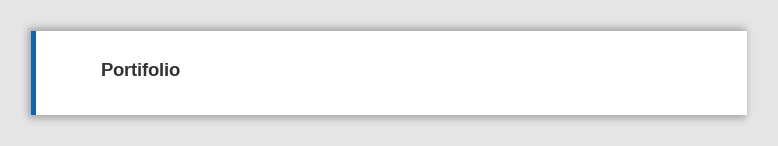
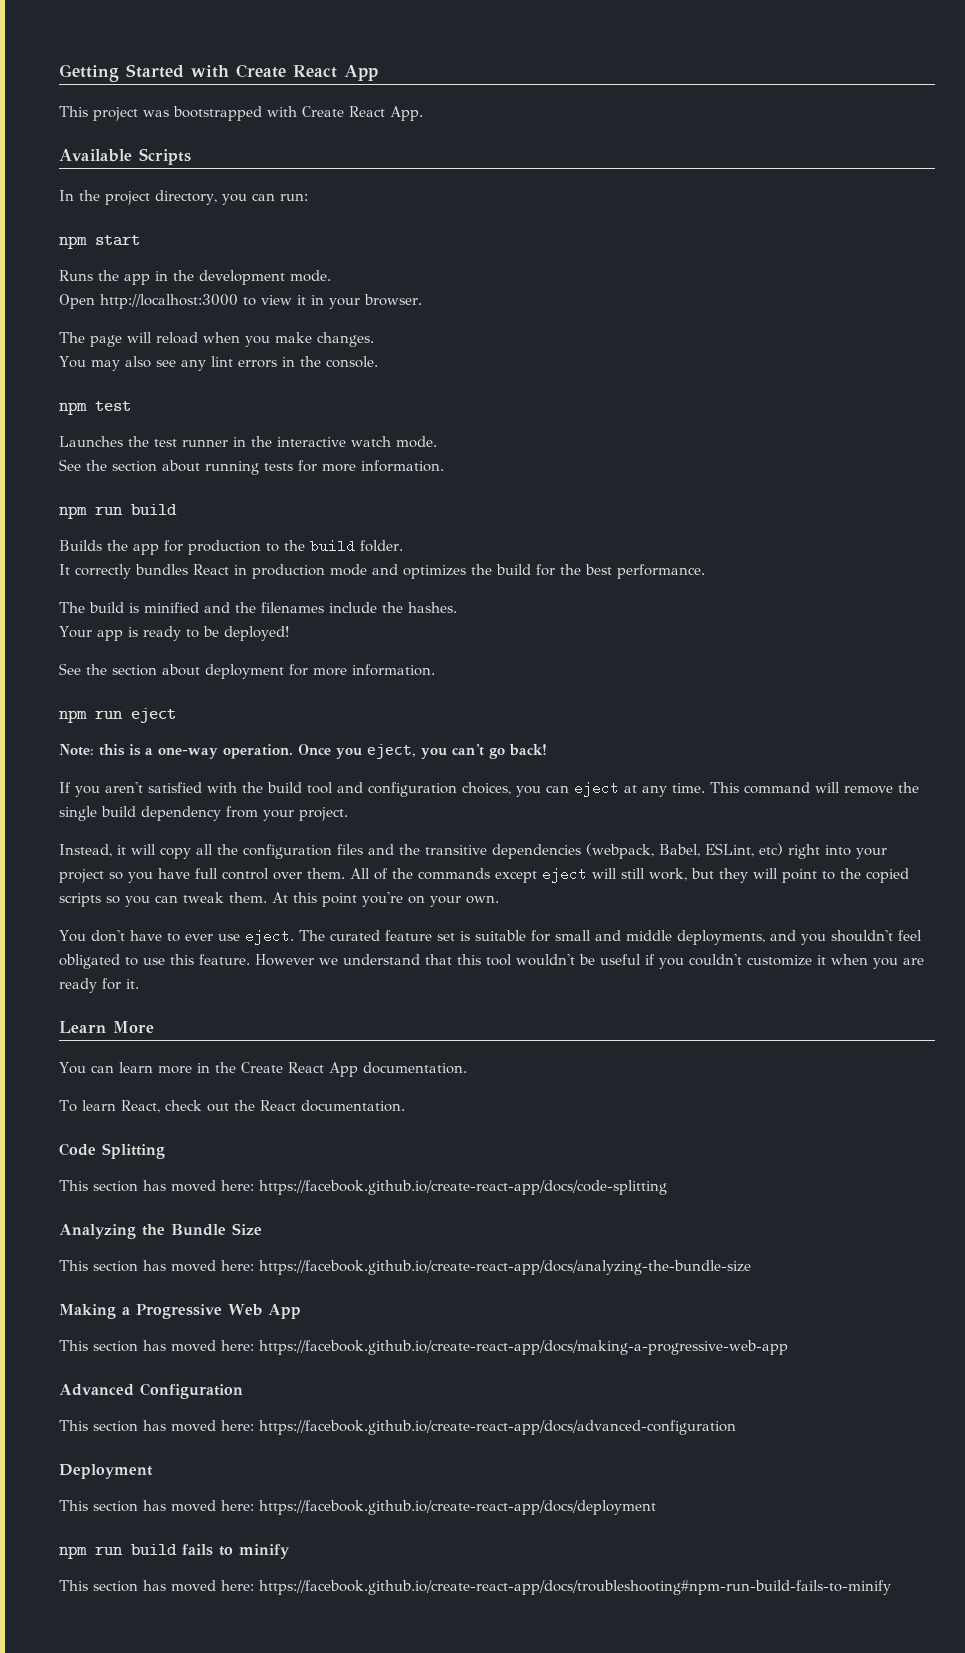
[101,63,180,76] Portifolio -> [59,64,378,82] [59,106,423,121] [59,148,191,165] [59,190,308,205] [59,235,140,249] [59,270,331,285] [59,294,422,309] [59,332,374,347] [59,356,378,371] [59,401,131,415] [59,436,437,448] [59,459,444,475] [59,504,177,519] [59,539,403,555] [59,564,705,579] [59,602,457,613] [59,626,289,641] [59,663,435,679] [59,708,176,723] [59,744,547,759] [59,781,919,797] [59,806,348,821] [59,843,887,859] [59,867,909,883] [59,892,499,907] [59,929,922,945] [59,954,924,969] [59,978,139,993] [59,1021,154,1033] [59,1062,467,1077] [59,1100,405,1113] [59,1143,165,1159] [59,1180,667,1195] [59,1223,262,1239] [59,1260,751,1275] [59,1304,301,1319] [59,1340,788,1355] [59,1383,243,1399] [59,1420,736,1435] [59,1464,153,1479] [59,1500,656,1515] [59,1544,290,1559] [59,1580,891,1595] Getting Started with Create React App // This project was bootstrapped with Create React App. // Available Scripts // In the project directory, you can run: // npm start // Runs the app in the development mode. // Open http://localhost:3000 to view it in your browser. // The page will reload when you make changes. // You may also see any lint errors in the console. // npm test // Launches the test runner in the interactive watch mode. // See the section about running tests for more information. // npm run build // Builds the app for production to the build folder. // It correctly bundles React in production mode and optimizes the build for the best performance. // The build is minified and the filenames include the hashes. // Your app is ready to be deployed! // See the section about deployment for more information. // npm run eject // Note: this is a one-way operation. Once you eject, you can't go back! // If you aren't satisfied with the build tool and configuration choices, you can eject at any time. This command will remove the single build dependency from your project. // Instead, it will copy all the configuration files and the transitive dependencies (webpack, Babel, ESLint, etc) right into your project so you have full control over them. All of the commands except eject will still work, but they will point to the copied scripts so you can tweak them. At this point you're on your own. // You don't have to ever use eject. The curated feature set is suitable for small and middle deployments, and you shouldn't feel obligated to use this feature. However we understand that this tool wouldn't be useful if you couldn't customize it when you are ready for it. // Learn More // You can learn more in the Create React App documentation. // To learn React, check out the React documentation. // Code Splitting // This section has moved here: https://facebook.github.io/create-react-app/docs/code-splitting // Analyzing the Bundle Size // This section has moved here: https://facebook.github.io/create-react-app/docs/analyzing-the-bundle-size // Making a Progressive Web App // This section has moved here: https://facebook.github.io/create-react-app/docs/making-a-progressive-web-app // Advanced Configuration // This section has moved here: https://facebook.github.io/create-react-app/docs/advanced-configuration // Deployment // This section has moved here: https://facebook.github.io/create-react-app/docs/deployment // npm run build fails to minify // This section has moved here: https://facebook.github.io/create-react-app/docs/troubleshooting#npm-run-build-fails-to-minify

